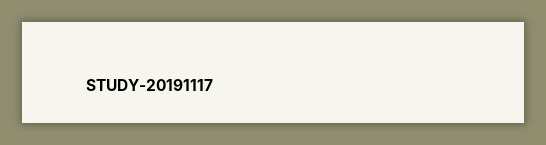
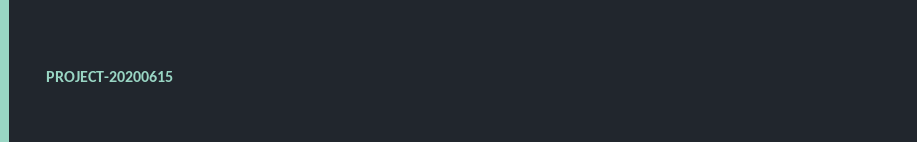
[86,79,213,91] STUDY-20191117 -> [46,71,173,82] PROJECT-20200615

